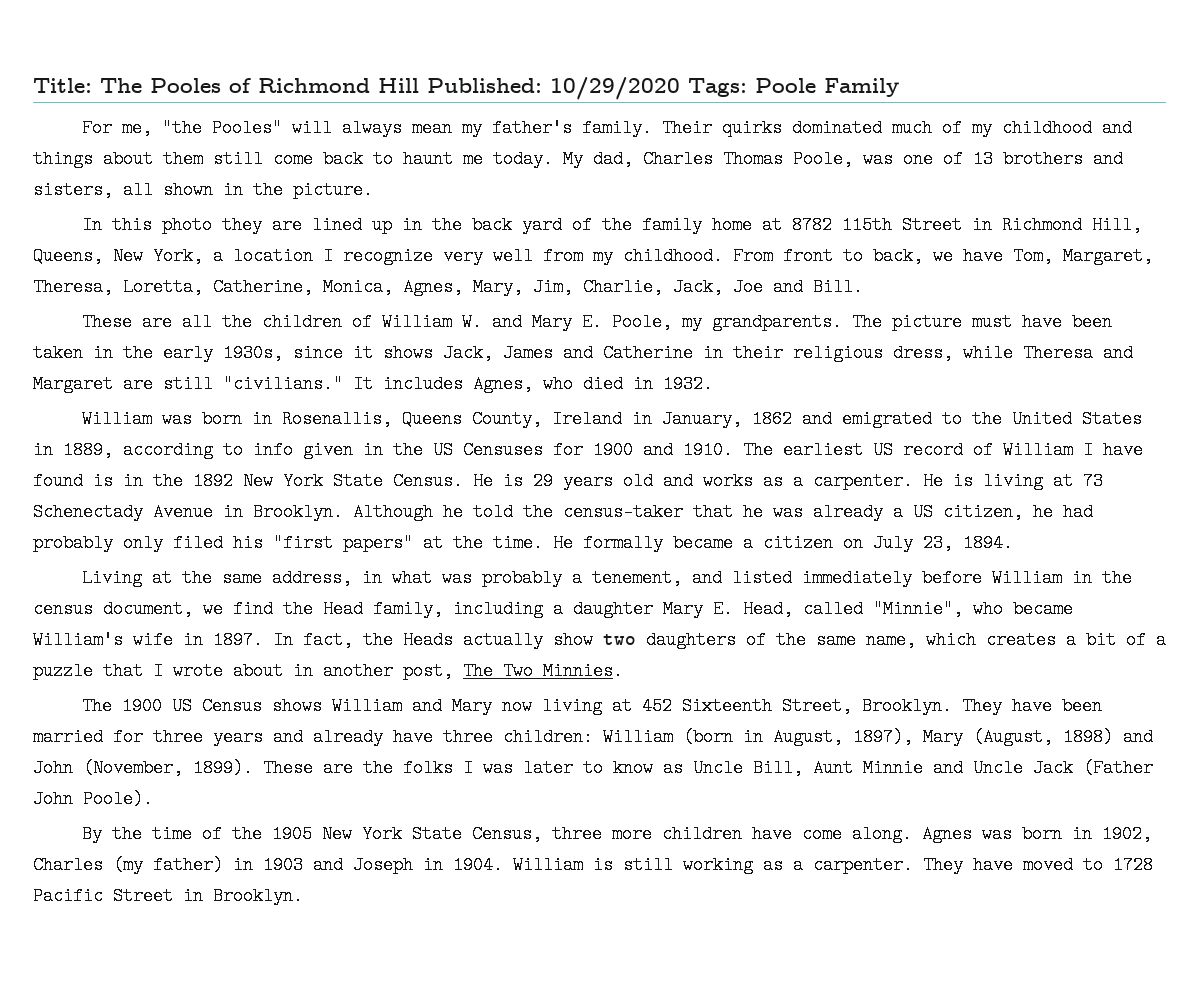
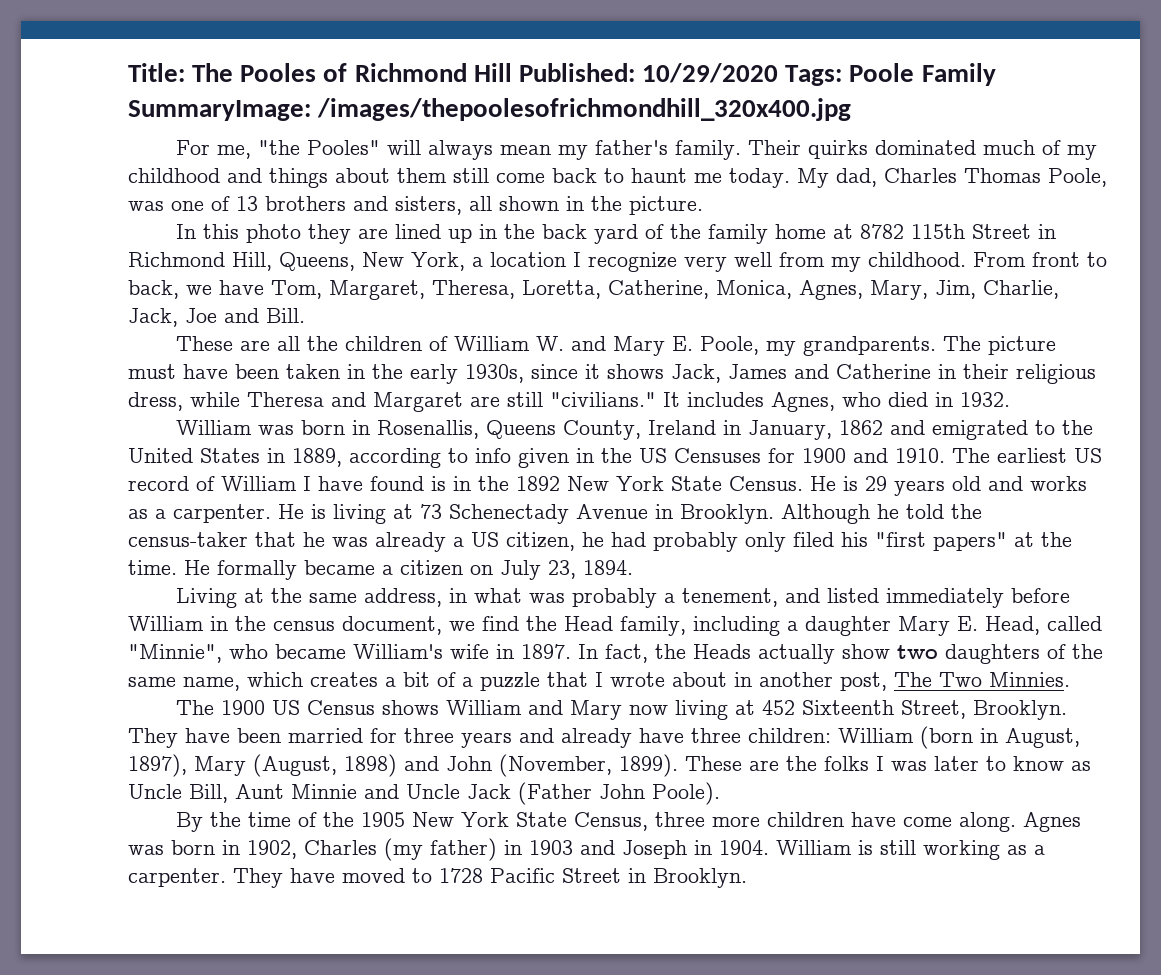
(899, 87) none -> [128,98,852,121] SummaryImage: /images/thepoolesofrichmondhill_320x400.jpg

